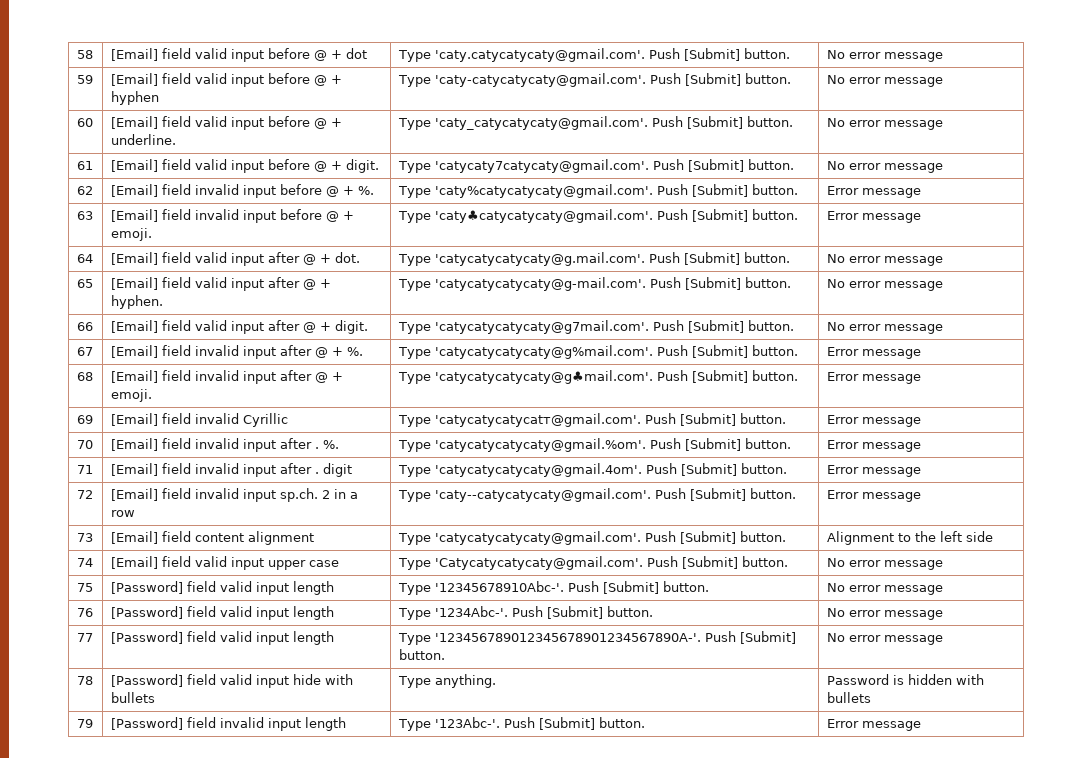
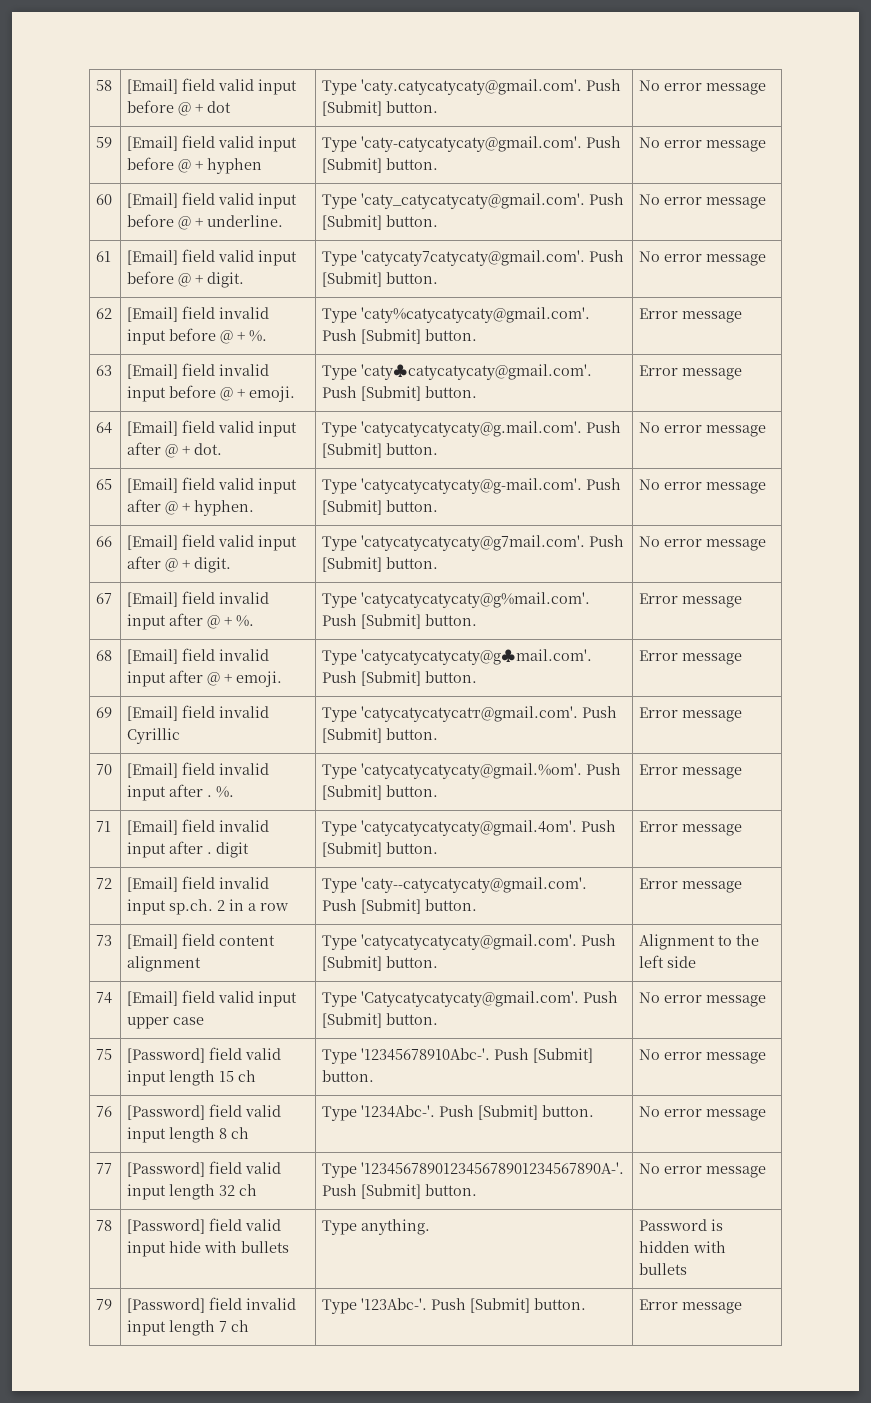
(334, 588) none -> [219,1070,257,1082] 15 ch
(334, 613) none -> [219,1127,250,1139] 8 ch
(334, 638) none -> [219,1184,258,1196] 32 ch
(346, 724) none -> [219,1320,250,1332] 7 ch

